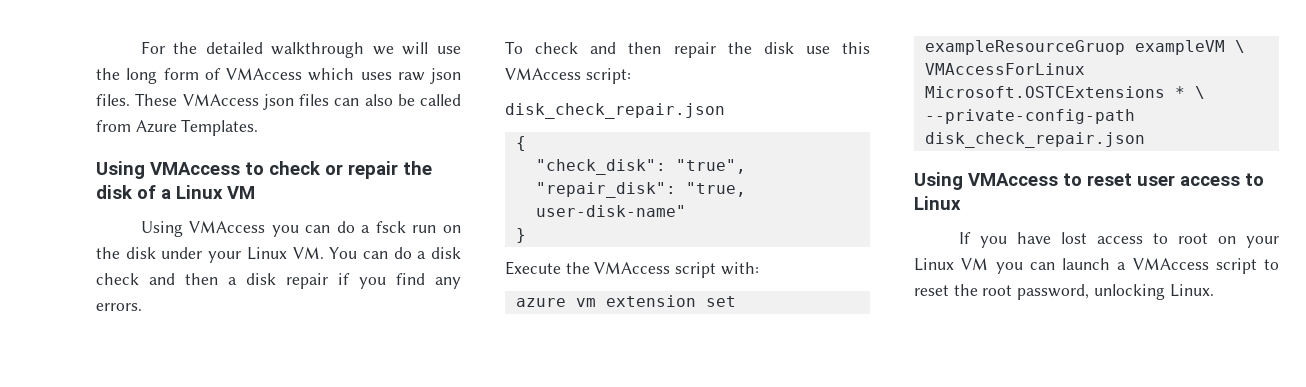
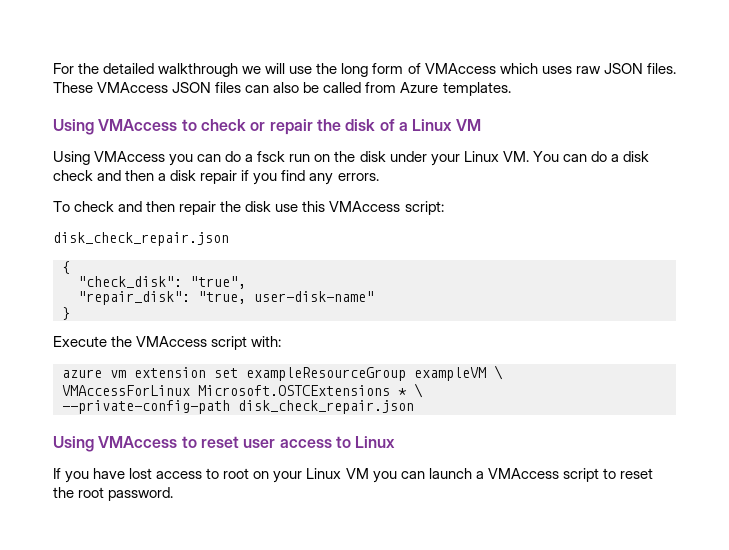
[430,68,461,84] json -> [603,63,643,74] JSON
[262,94,294,110] json -> [172,82,212,93] JSON
[181,119,259,136] Templates. -> [442,82,511,96] templates.
[924,40,1125,55] exampleResourceGruop -> [246,367,406,381] exampleResourceGroup
[1017,284,1214,300] password, unlocking Linux. -> [108,487,174,501] password.

